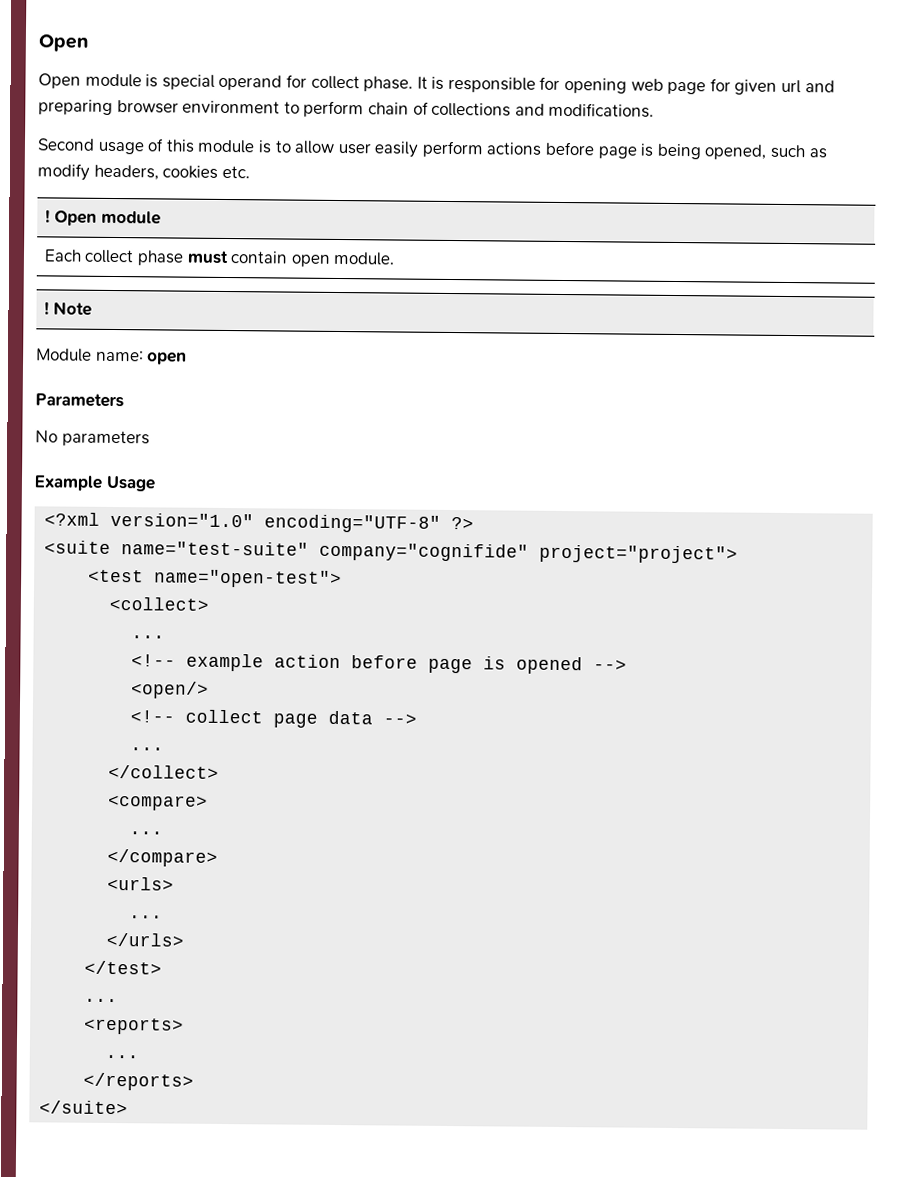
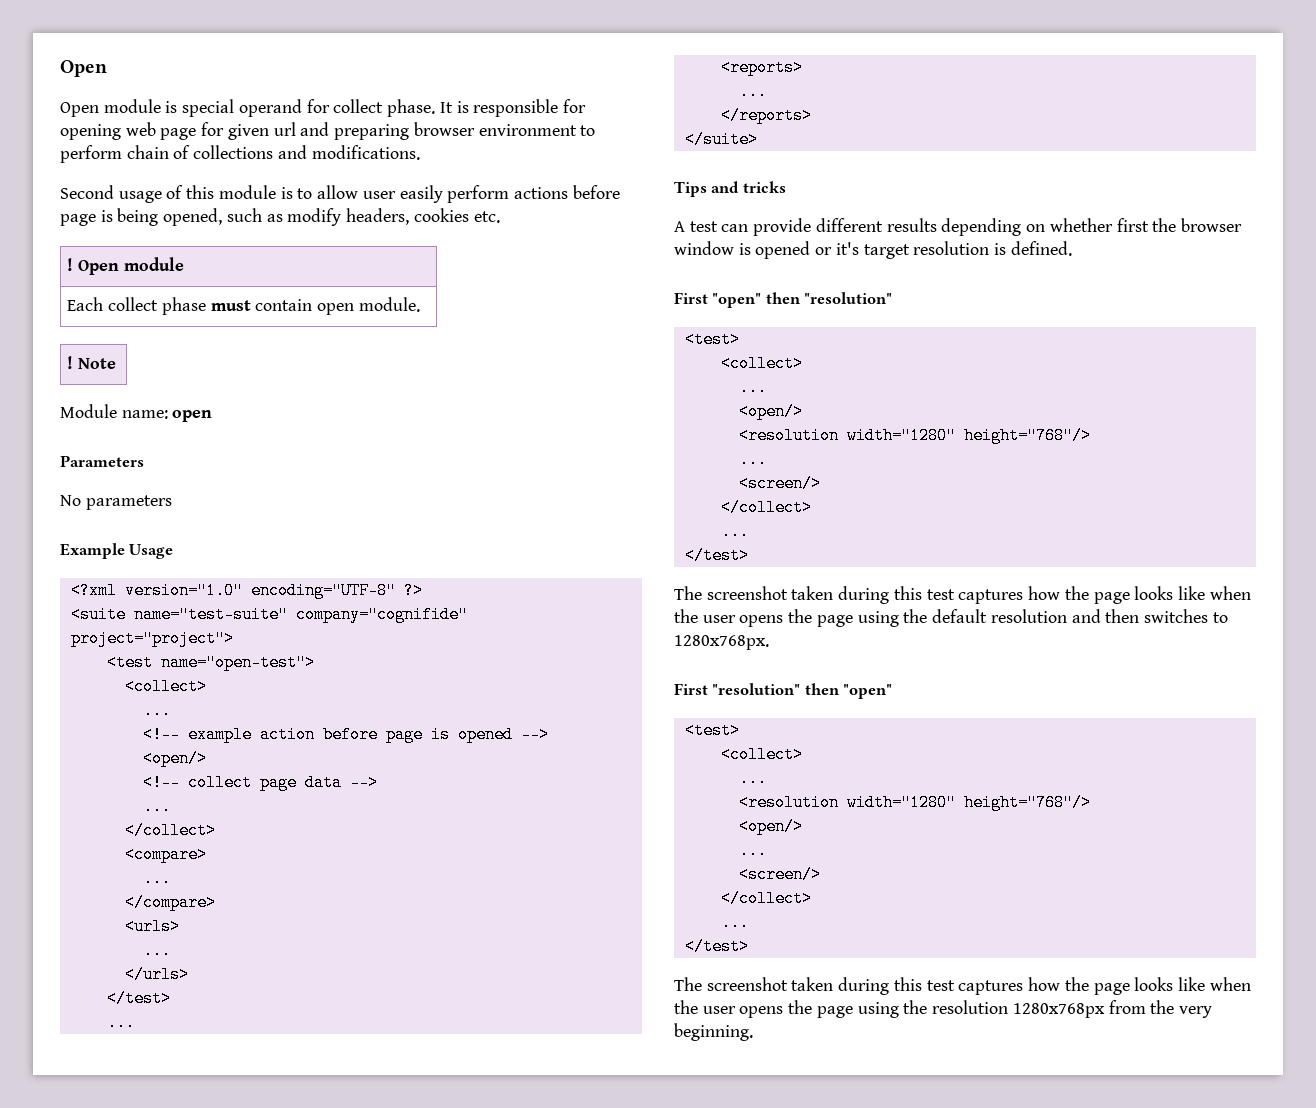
(129, 1107) none -> [674,181,786,197] [674,218,1242,236] [674,241,1072,259] [674,292,893,308] [684,331,740,348] [720,355,803,372] [738,379,767,396] [738,403,803,420] [738,427,1091,444] [738,451,767,468] [738,475,821,492] [720,499,812,516] [720,523,749,540] [684,547,749,564] [674,586,1251,604] [674,609,1228,627] [674,635,769,650] [674,683,893,699] [684,722,740,739] [720,746,803,763] [738,770,767,787] [738,794,1091,811] [738,818,803,835] [738,842,767,859] [738,866,821,883] [720,890,812,907] [720,914,749,931] [684,938,749,955] [674,977,1251,995] [674,1000,1212,1018] [674,1023,753,1041] // Tips and tricks // A test can provide different results depending on whether first the browser window is opened or it's target resolution is defined. // First "open" then "resolution" // <test> // <collect> // ... // <open/> // <resolution width="1280" height="768"/> // ... // <screen/> // </collect> // ... // </test> // The screenshot taken during this test captures how the page looks like when the user opens the page using the default resolution and then switches to 1280x768px. // First "resolution" then "open" // <test> // <collect> // ... // <resolution width="1280" height="768"/> // <open/> // ... // <screen/> // </collect> // ... // </test> // The screenshot taken during this test captures how the page looks like when the user opens the page using the resolution 1280x768px from the very beginning.

